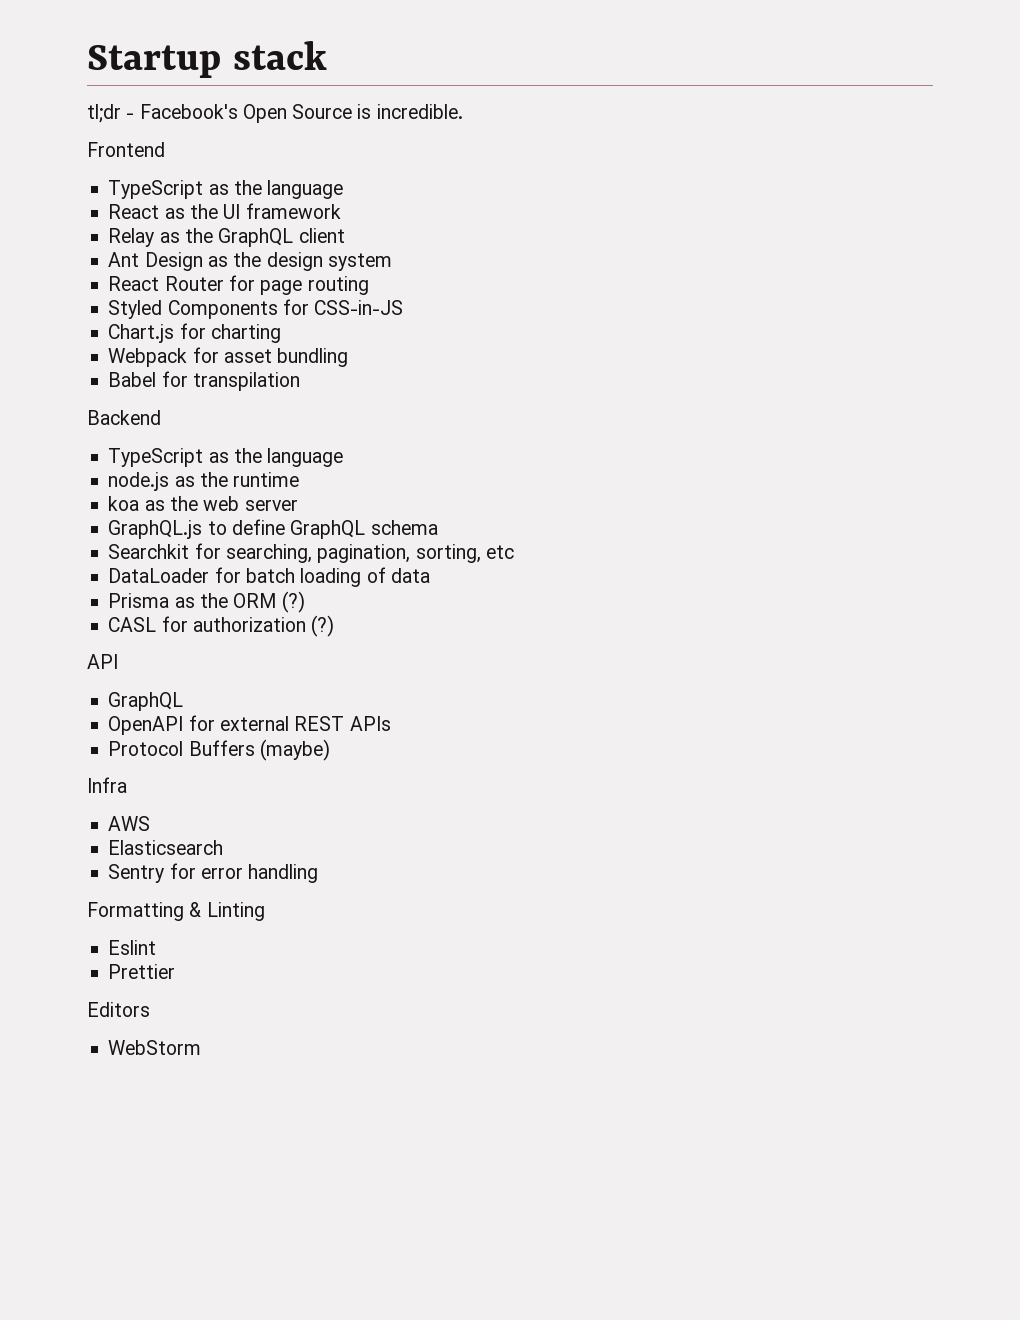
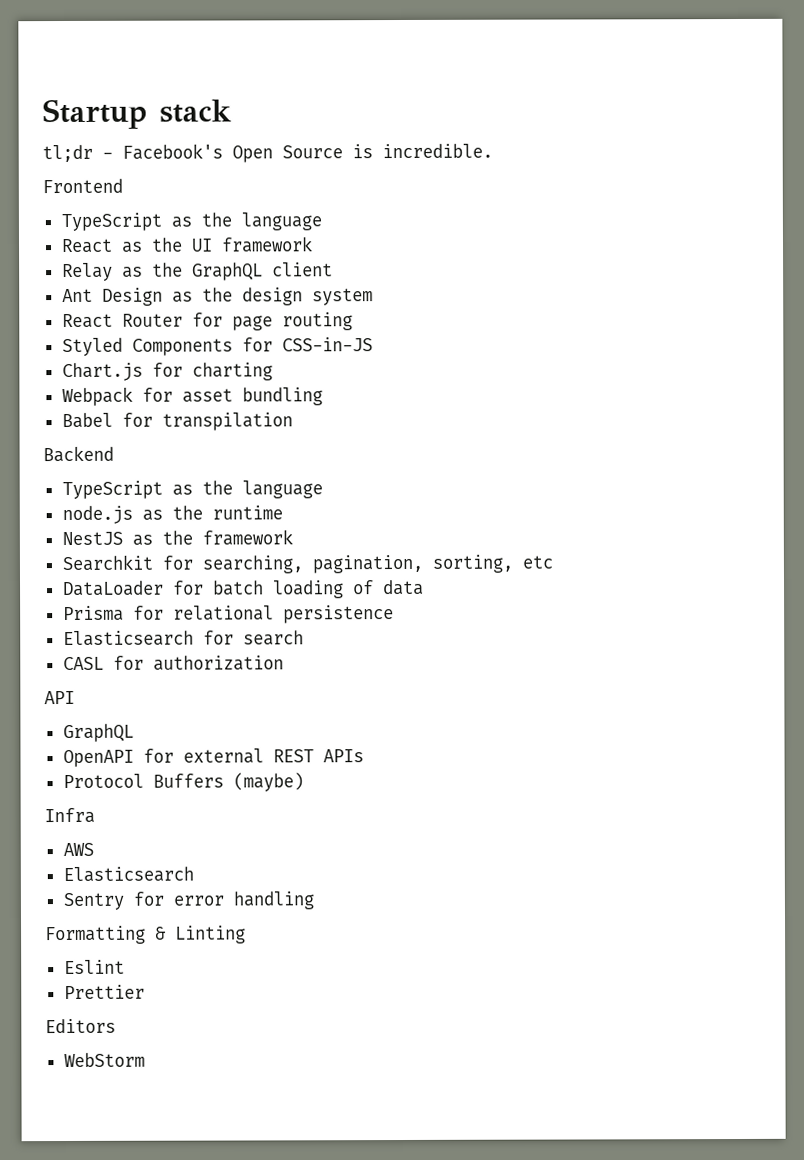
[108,496,298,511] [108,519,438,539] koa as the web server // GraphQL.js to define GraphQL schema -> [61,529,293,546] NestJS as the framework
[174,591,305,613] as the ORM (?) -> [132,605,394,624] [62,630,304,647] for relational persistence // Elasticsearch for search
[311,615,335,637] (?) -> (284, 663) none

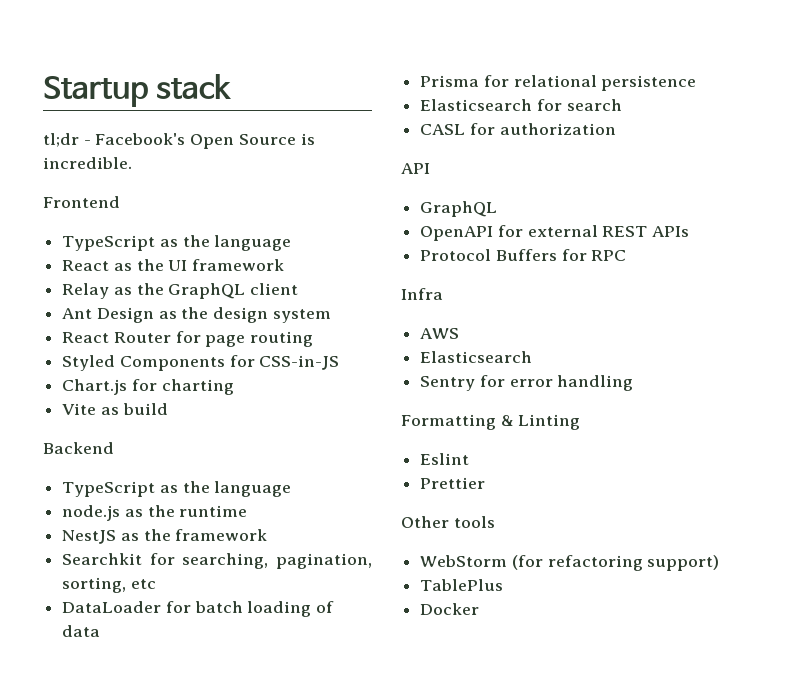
[61,386,323,407] [61,412,293,431] Webpack for asset bundling // Babel for transpilation -> [62,403,168,415] Vite as build
[232,772,304,792] (maybe) -> [561,249,627,261] for RPC
[45,1018,116,1034] Editors -> [401,516,495,528] Other tools
(145, 1060) none -> [511,555,720,571] [420,579,504,591] [420,603,480,615] (for refactoring support) // TablePlus // Docker

